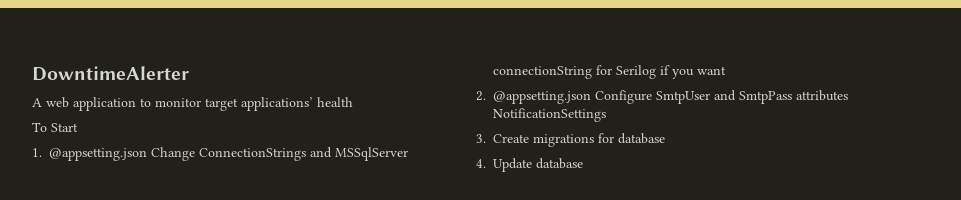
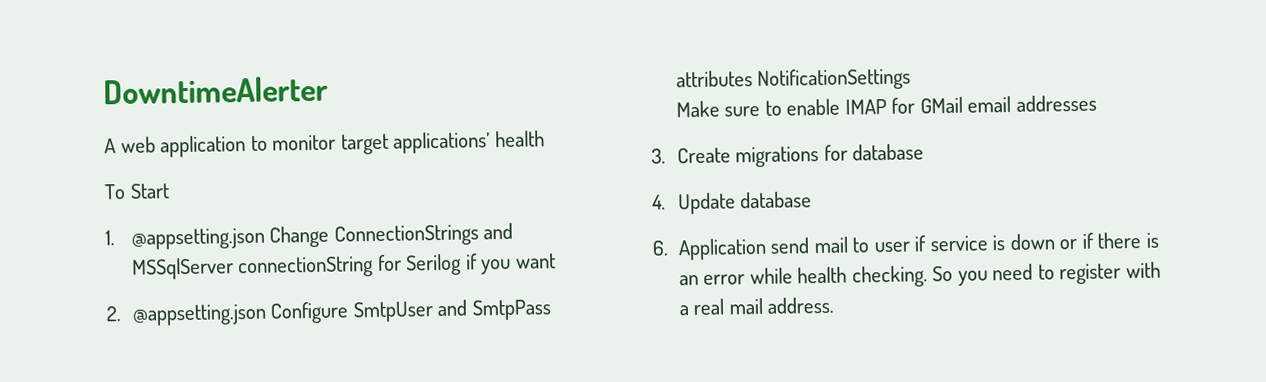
(606, 115) none -> [675,94,1097,118] // Make sure to enable IMAP for GMail email addresses
(583, 163) none -> [652,232,1159,261] [678,261,1161,288] [678,296,835,316] // 6. Application send mail to user if service is down or if there is an error while health checking. So you need to register with a real mail address.

